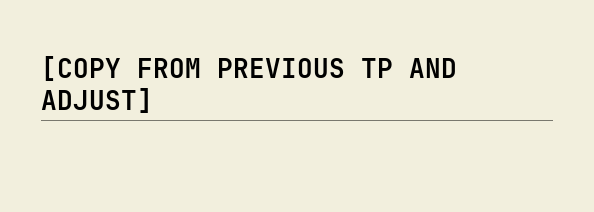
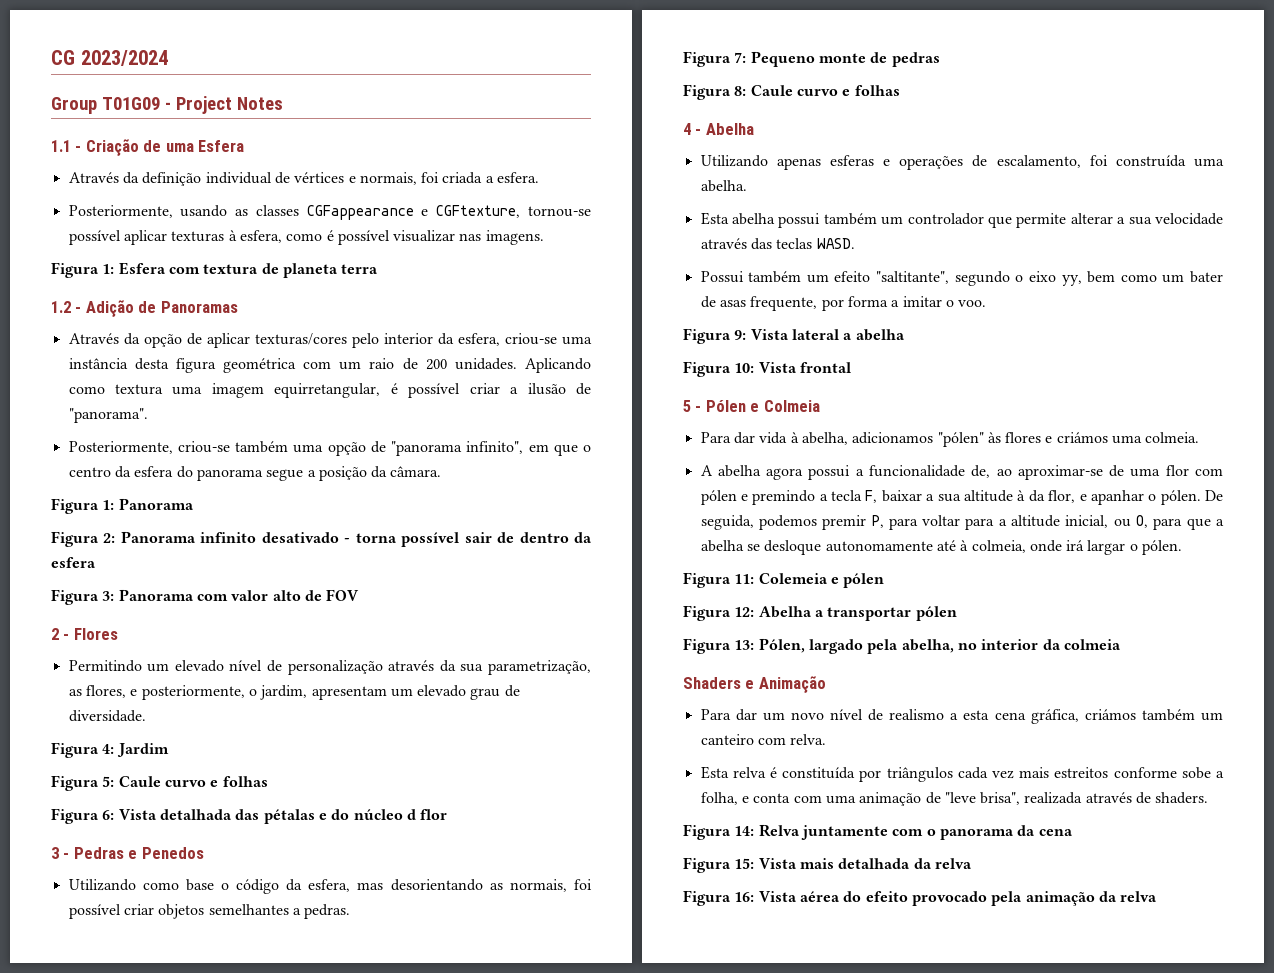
[41,56,457,81] [41,88,153,113] [COPY FROM PREVIOUS TP AND ADJUST] -> [51,50,168,66] [51,96,283,114] [51,139,245,156] [68,172,540,186] [68,205,591,220] [68,230,544,245] [51,262,379,278] [51,300,238,317] [68,333,593,348] [68,358,591,373] [68,383,591,398] [68,408,148,423] [68,441,591,456] [68,466,442,481] [51,498,194,514] [51,531,592,547] [51,557,96,568] [51,589,360,605] [51,628,118,640] [68,660,591,675] [68,685,520,700] [68,710,146,722] [51,742,169,758] [51,775,268,791] [51,808,448,824] [51,847,204,859] [68,879,592,894] [68,904,351,919] [683,51,940,67] [683,84,900,100] [683,123,754,135] [700,155,1224,170] [700,180,747,192] [700,212,1223,228] [700,238,855,250] [700,271,1223,286] [700,296,987,311] [683,328,905,344] [683,361,851,377] [683,400,820,412] [700,432,1200,447] [700,465,1223,480] [700,490,1223,505] [700,515,1224,530] [700,540,1183,555] [683,572,885,588] [683,605,957,621] [683,638,1121,654] [683,676,826,693] [700,709,1223,724] [700,734,827,745] [700,766,1224,782] [700,792,1209,806] [683,824,1073,840] [683,857,972,873] [683,890,1158,906] CG 2023/2024 // Group T01G09 - Project Notes // 1.1 - Criação de uma Esfera // Através da definição individual de vértices e normais, foi criada a esfera. // Posteriormente, usando as classes CGFappearance e CGFtexture, tornou-se possível aplicar texturas à esfera, como é possível visualizar nas imagens. // Figura 1: Esfera com textura de planeta terra // 1.2 - Adição de Panoramas // Através da opção de aplicar texturas/cores pelo interior da esfera, criou-se uma instância desta figura geométrica com um raio de 200 unidades. Aplicando como textura uma imagem equirretangular, é possível criar a ilusão de "panorama". // Posteriormente, criou-se também uma opção de "panorama infinito", em que o centro da esfera do panorama segue a posição da câmara. // Figura 1: Panorama // Figura 2: Panorama infinito desativado - torna possível sair de dentro da esfera // Figura 3: Panorama com valor alto de FOV // 2 - Flores // Permitindo um elevado nível de personalização através da sua parametrização, as flores, e posteriormente, o jardim, apresentam um elevado grau de diversidade. // Figura 4: Jardim // Figura 5: Caule curvo e folhas // Figura 6: Vista detalhada das pétalas e do núcleo d flor // 3 - Pedras e Penedos // Utilizando como base o código da esfera, mas desorientando as normais, foi possível criar objetos semelhantes a pedras. // Figura 7: Pequeno monte de pedras // Figura 8: Caule curvo e folhas // 4 - Abelha // Utilizando apenas esferas e operações de escalamento, foi construída uma abelha. // Esta abelha possui também um controlador que permite alterar a sua velocidade através das teclas WASD. // Possui também um efeito "saltitante", segundo o eixo yy, bem como um bater de asas frequente, por forma a imitar o voo. // Figura 9: Vista lateral a abelha // Figura 10: Vista frontal // 5 - Pólen e Colmeia // Para dar vida à abelha, adicionamos "pólen" às flores e criámos uma colmeia. // A abelha agora possui a funcionalidade de, ao aproximar-se de uma flor com pólen e premindo a tecla F, baixar a sua altitude à da flor, e apanhar o pólen. De seguida, podemos premir P, para voltar para a altitude inicial, ou O, para que a abelha se desloque autonomamente até à colmeia, onde irá largar o pólen. // Figura 11: Colemeia e pólen // Figura 12: Abelha a transportar pólen // Figura 13: Pólen, largado pela abelha, no interior da colmeia // Shaders e Animação // Para dar um novo nível de realismo a esta cena gráfica, criámos também um canteiro com relva. // Esta relva é constituída por triângulos cada vez mais estreitos conforme sobe a folha, e conta com uma animação de "leve brisa", realizada através de shaders. // Figura 14: Relva juntamente com o panorama da cena // Figura 15: Vista mais detalhada da relva // Figura 16: Vista aérea do efeito provocado pela animação da relva

